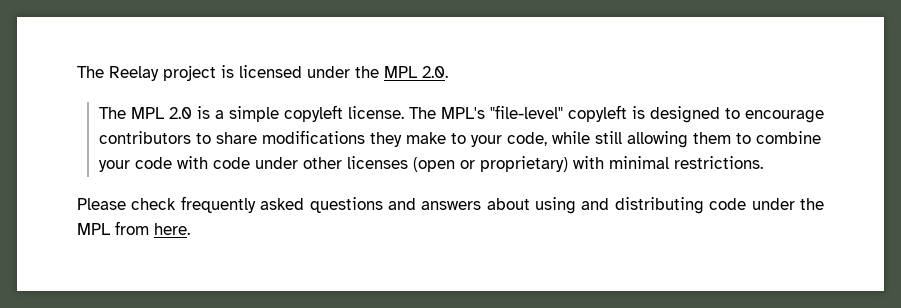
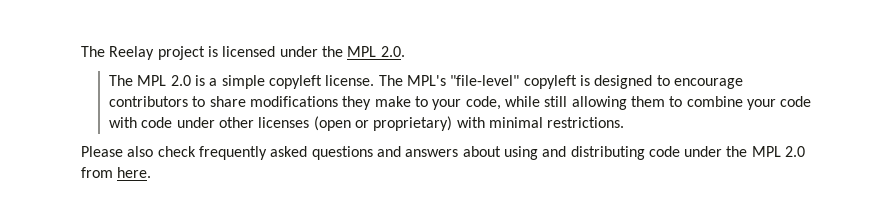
(126, 204) none -> [127,146,154,157] also
(110, 229) none -> [785,146,806,157] 2.0

